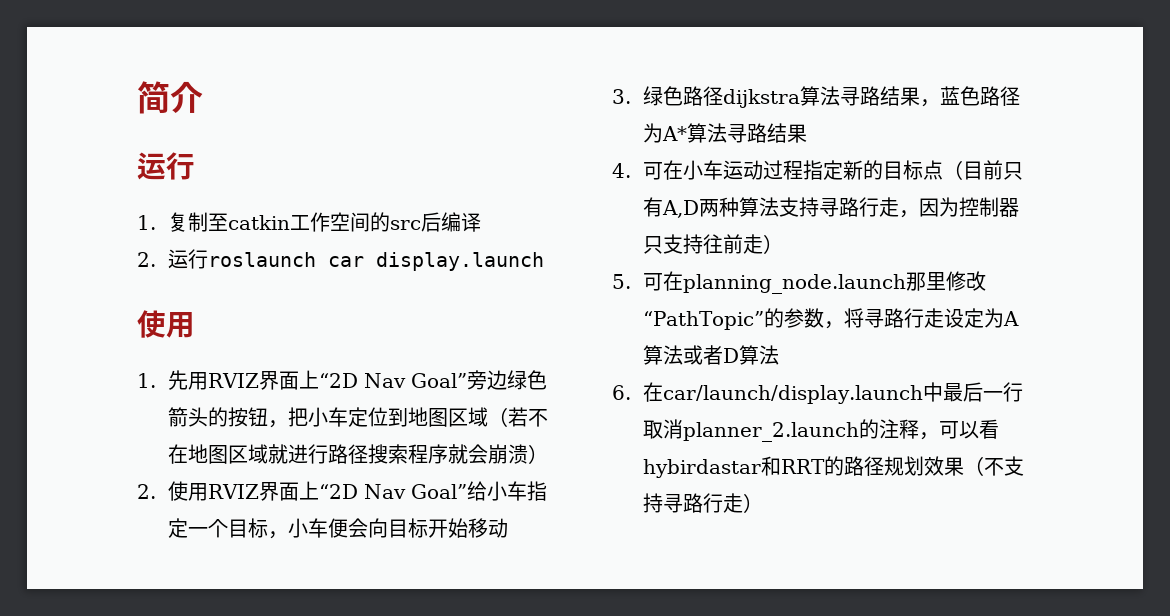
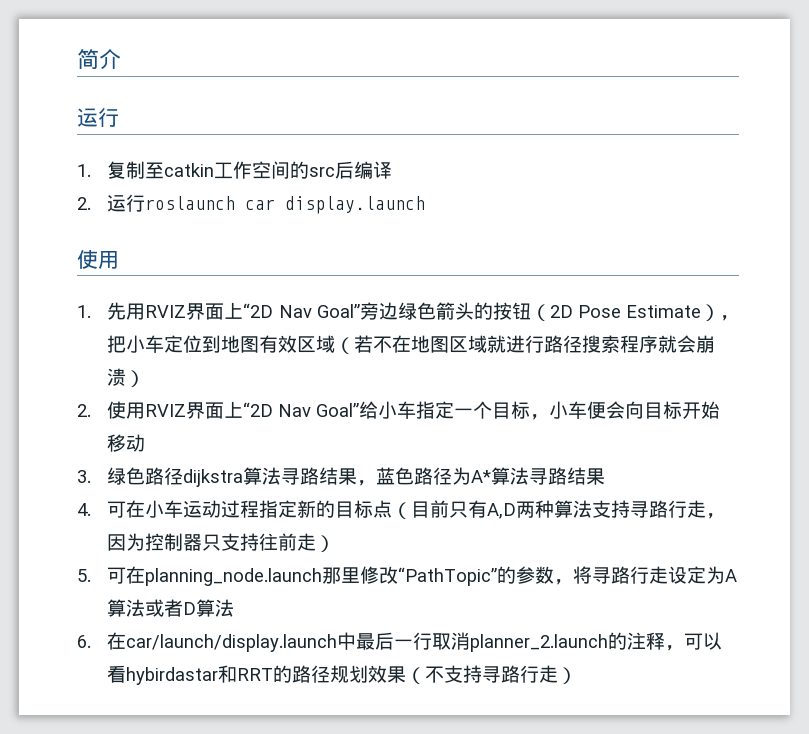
(268, 417) none -> [530,304,720,321] （2D Pose Estimate）
(448, 417) none -> [259,335,298,353] 有效

